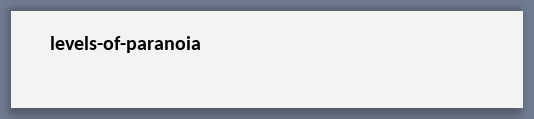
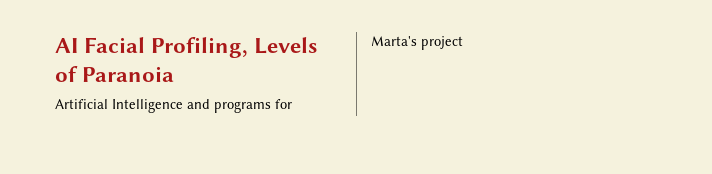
[50,36,201,53] levels-of-paranoia -> [55,37,318,58] [55,66,175,82] [55,99,292,113] [371,36,463,50] AI Facial Profiling, Levels of Paranoia // Artificial Intelligence and programs for Marta's project

